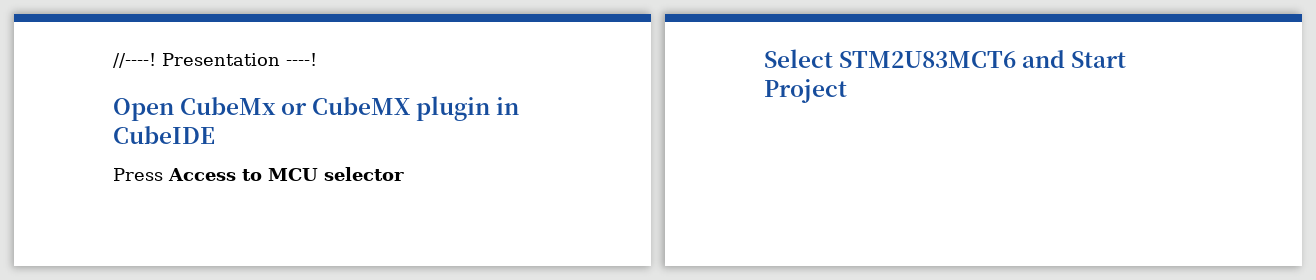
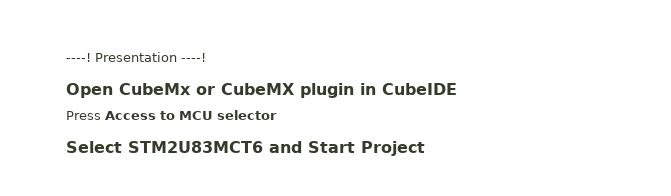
[113,53,156,68] //----! -> [66,53,91,62] ----!

